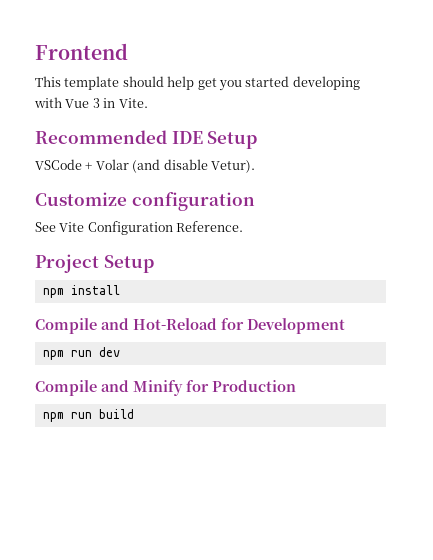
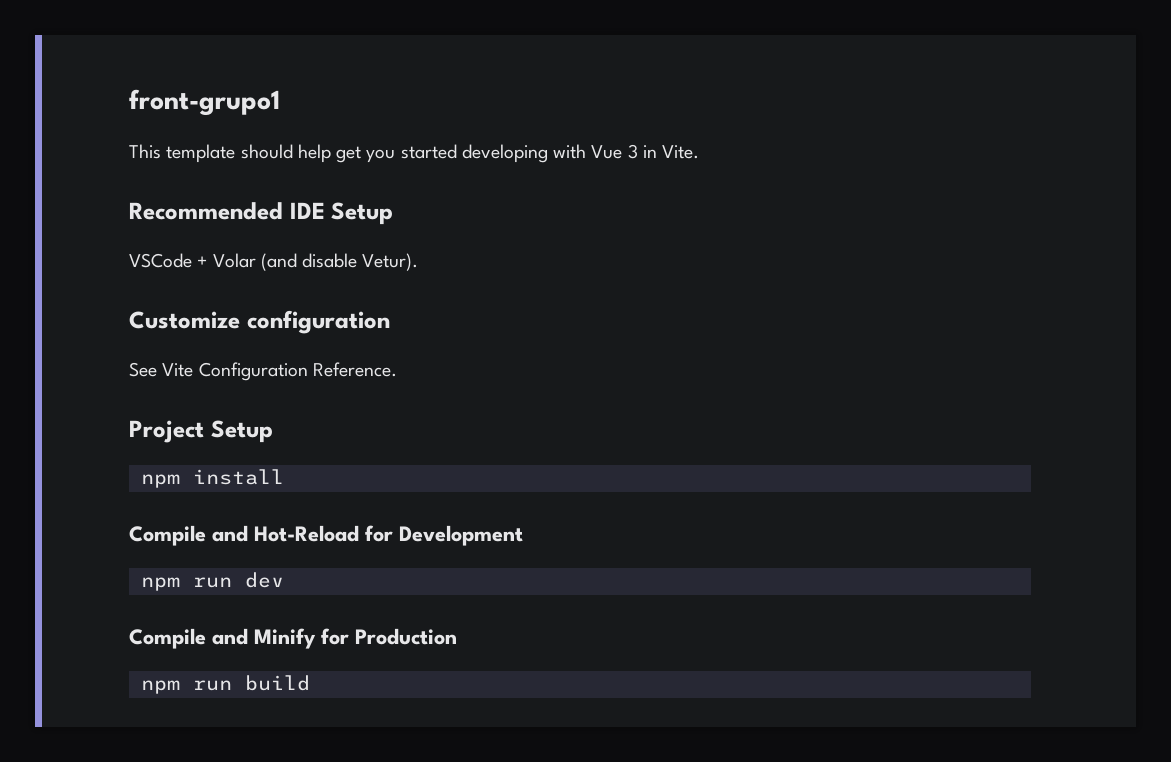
[35,43,128,60] Frontend -> [129,89,280,116] front-grupo1

